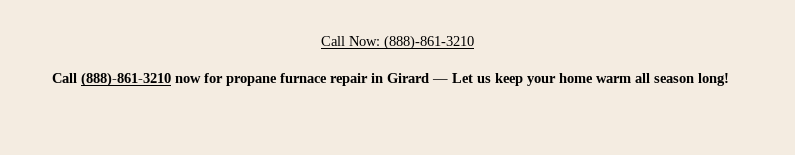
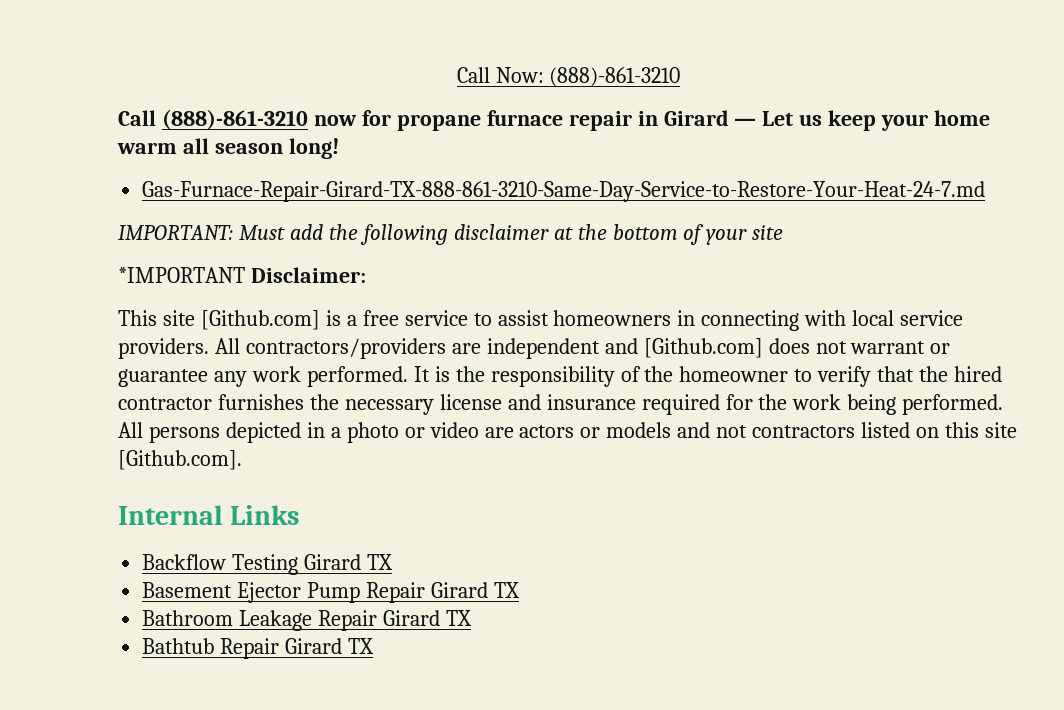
(729, 79) none -> [142,181,986,202] [118,224,784,245] [118,267,366,283] [118,310,964,331] [118,338,951,359] [118,366,1003,387] [118,394,1004,415] [118,422,1017,443] [118,450,242,470] [118,505,300,525] [142,554,394,575] [142,582,520,603] [142,610,472,631] [142,638,375,659] // Gas-Furnace-Repair-Girard-TX-888-861-3210-Same-Day-Service-to-Restore-Your-Heat-24-7.md // IMPORTANT: Must add the following disclaimer at the bottom of your site // *IMPORTANT Disclaimer: // This site [Github.com] is a free service to assist homeowners in connecting with local service providers. All contractors/providers are independent and [Github.com] does not warrant or guarantee any work performed. It is the responsibility of the homeowner to verify that the hired contractor furnishes the necessary license and insurance required for the work being performed. All persons depicted in a photo or video are actors or models and not contractors listed on this site [Github.com]. // Internal Links // Backflow Testing Girard TX // Basement Ejector Pump Repair Girard TX // Bathroom Leakage Repair Girard TX // Bathtub Repair Girard TX

